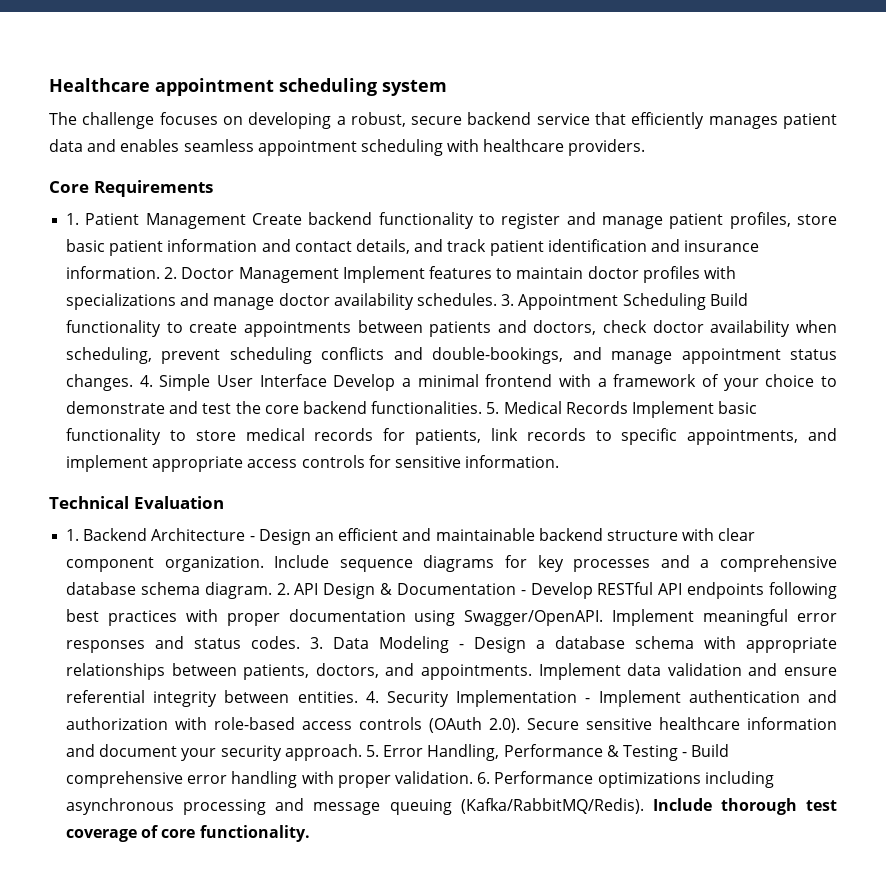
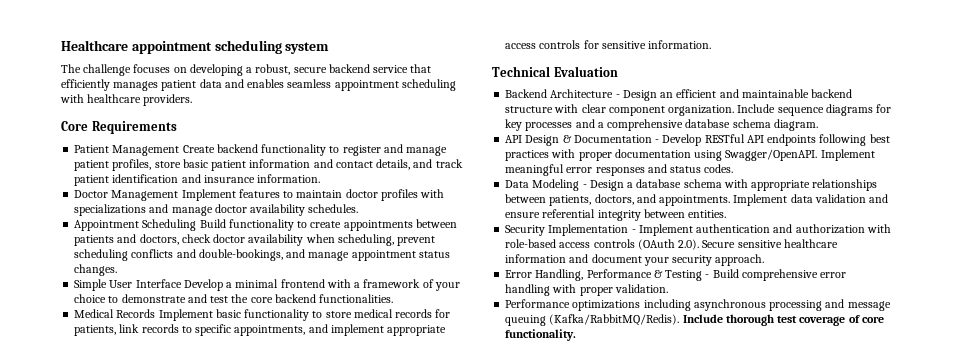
[66,213,80,225] 1. -> (177, 127) none
[164,267,178,279] 2. -> (321, 178) //
[501,294,515,306] 3. -> (359, 208) //
[139,375,153,387] 4. -> (118, 270) //
[486,402,500,414] 5. -> (394, 298) //
[66,529,80,541] 1. -> (618, 71) none
[276,583,290,595] 2. -> (818, 125) //
[310,637,324,649] 3. -> (734, 168) //
[365,691,379,703] 4. -> (727, 214) //
[365,745,379,757] 5. -> (765, 260) //
[477,772,491,784] 6. -> (668, 288) //

